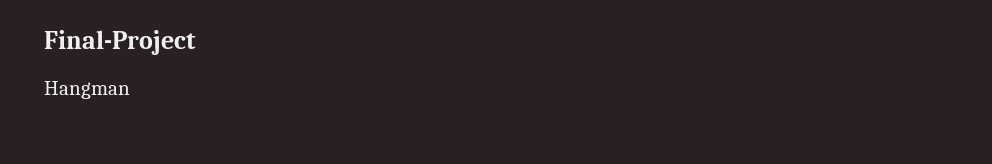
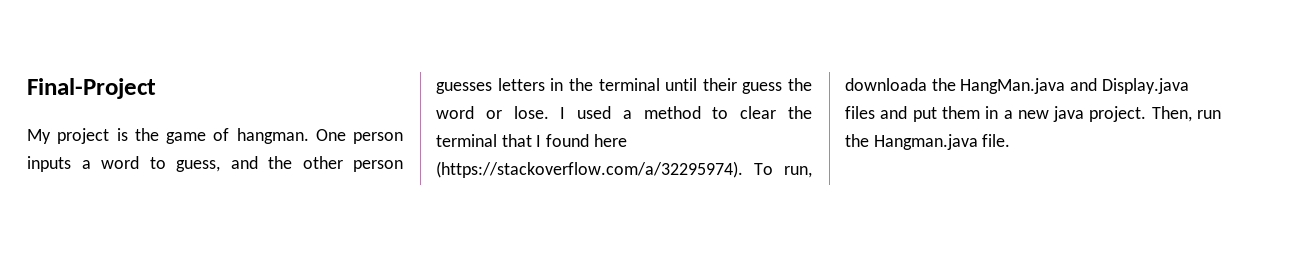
[44,81,130,99] Hangman -> [27,128,403,144] [27,156,403,172] [436,78,812,94] [436,106,812,119] [436,134,627,147] [436,161,812,178] [845,78,1189,94] [845,106,1221,122] [845,134,1011,150] My project is the game of hangman. One person inputs a word to guess, and the other person guesses letters in the terminal until their guess the word or lose. I used a method to clear the terminal that I found here (https://stackoverflow.com/a/32295974). To run, downloada the HangMan.java and Display.java files and put them in a new java project. Then, run the Hangman.java file.

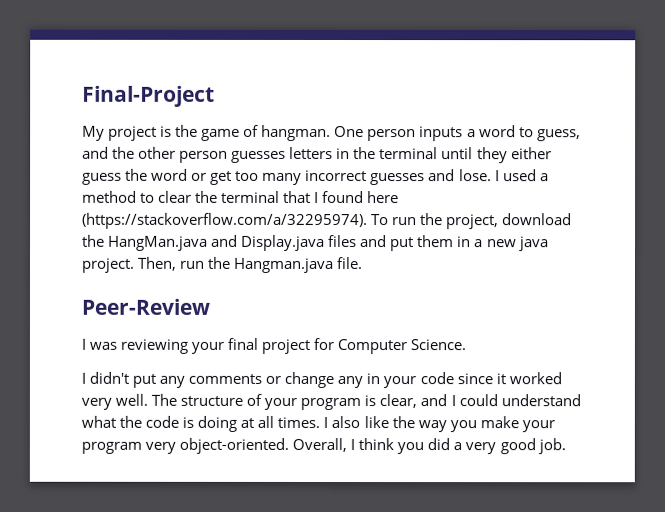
[702,78,737,91] their -> [476,147,552,164] they either
(502, 114) none -> [210,169,456,186] get too many incorrect guesses and
[784,166,812,178] [845,78,927,91] run, downloada -> [392,213,573,230] run the project, download
(1011, 140) none -> [81,298,210,315] [81,337,467,355] [81,371,562,389] [81,393,581,411] [81,415,555,433] [81,437,566,455] // Peer-Review // I was reviewing your final project for Computer Science. // I didn't put any comments or change any in your code since it worked very well. The structure of your program is clear, and I could understand what the code is doing at all times. I also like the way you make your program very object-oriented. Overall, I think you did a very good job.

